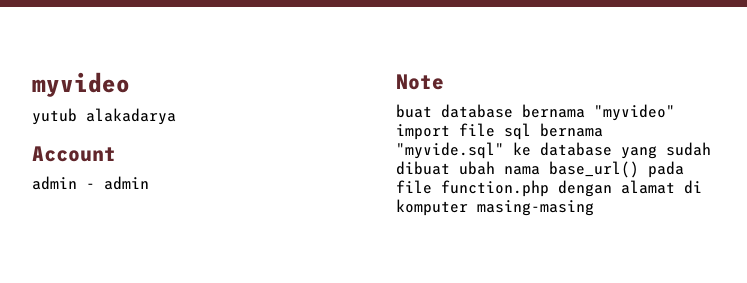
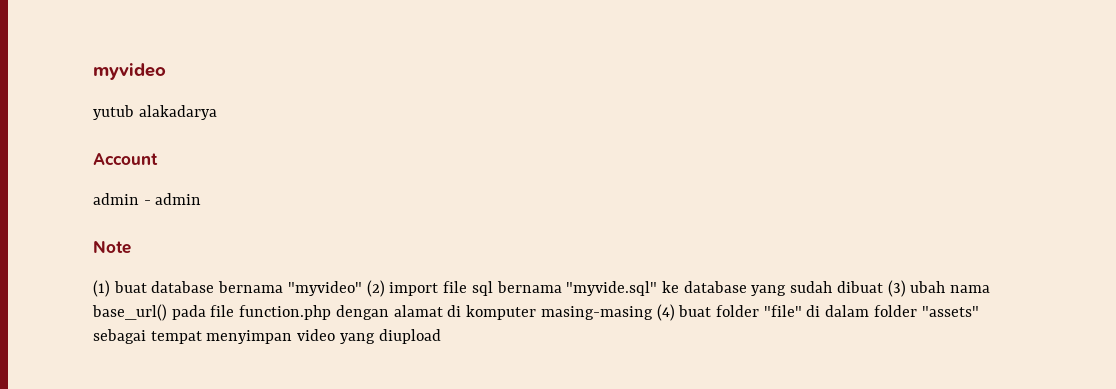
(444, 82) none -> [93,280,110,297] (1)
(675, 112) none -> [366,280,385,297] (2)
(450, 168) none -> [887,280,906,297] (3)
(594, 208) none -> [656,304,979,321] [93,329,441,344] (4) buat folder "file" di dalam folder "assets" sebagai tempat menyimpan video yang diupload

